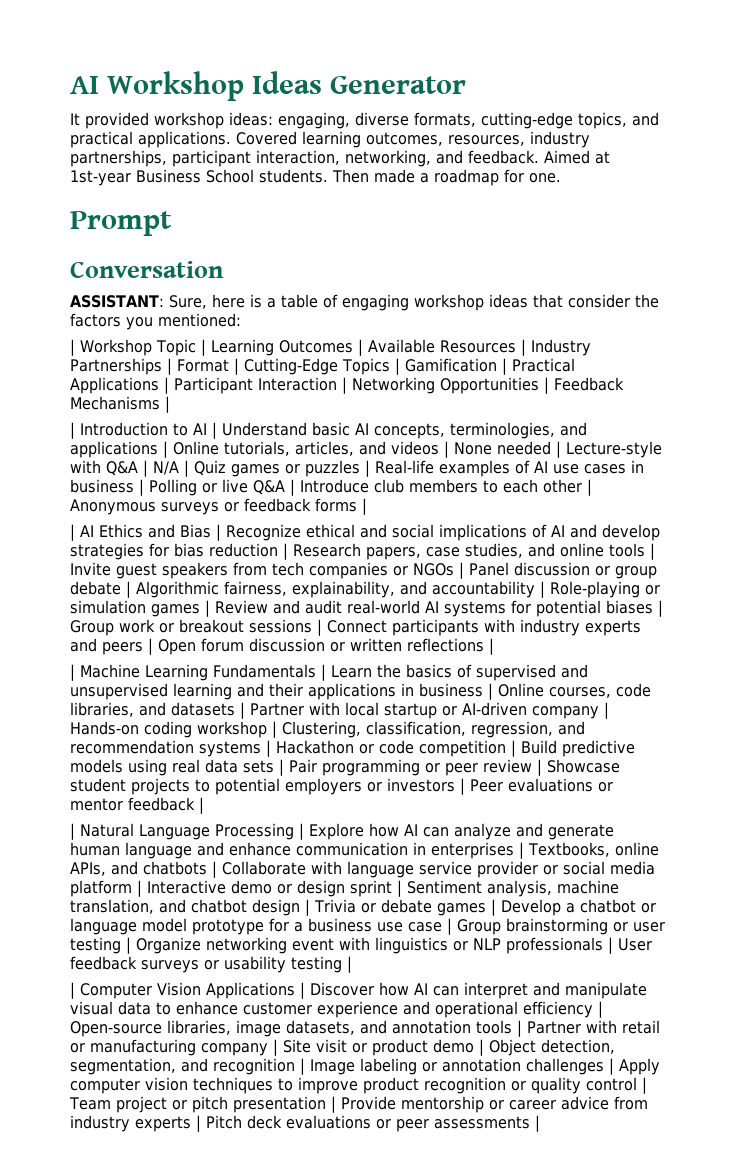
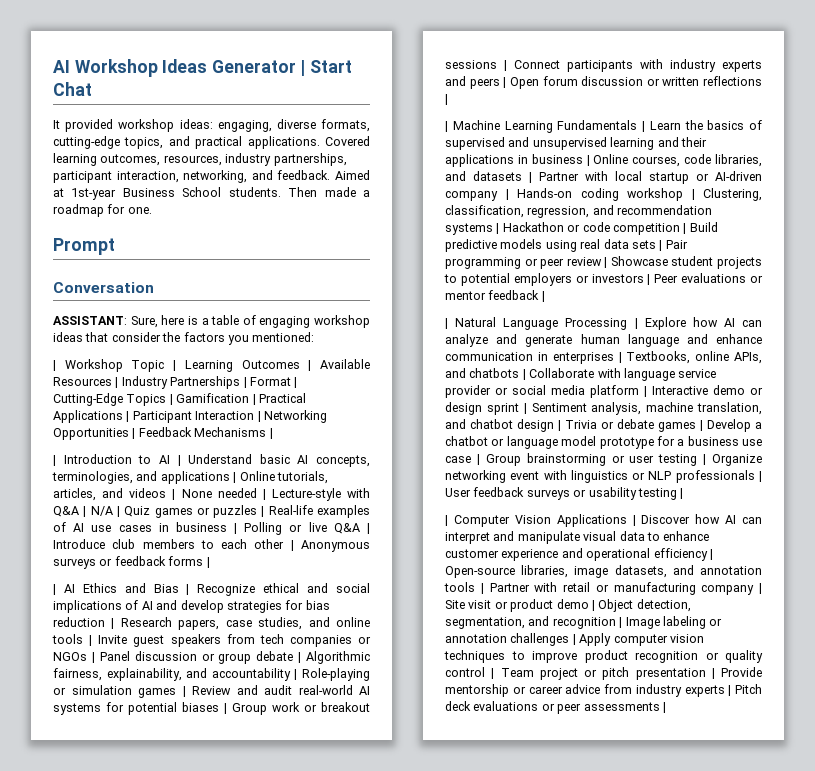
(466, 85) none -> [300,60,352,76] [53,82,92,96] | Start Chat

